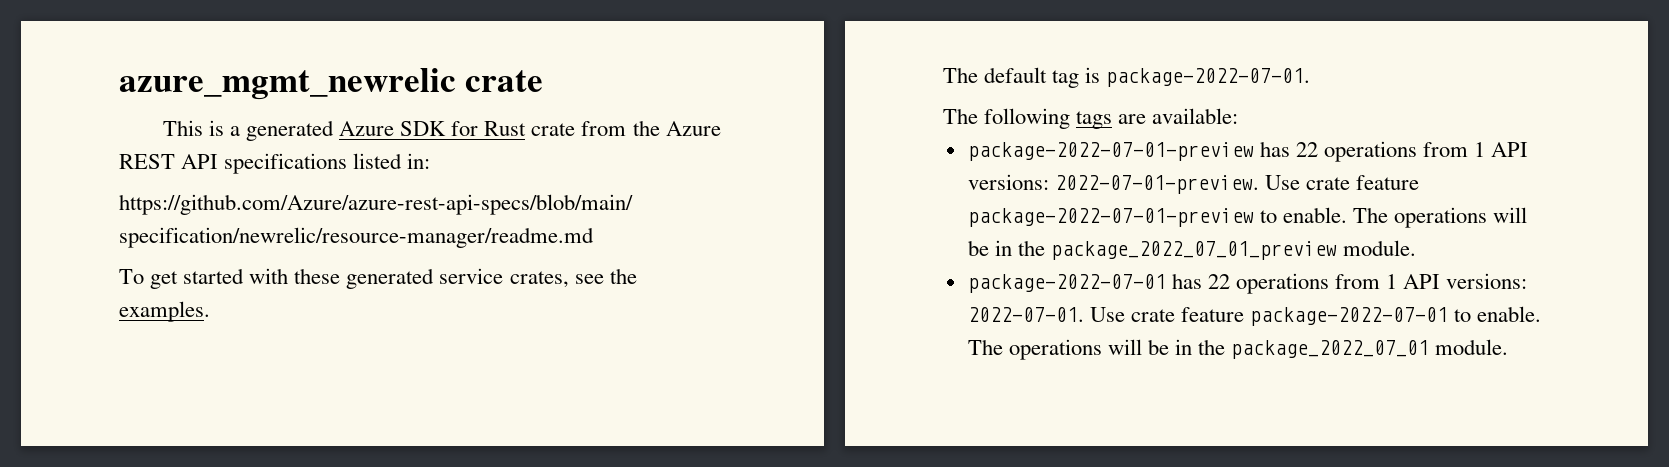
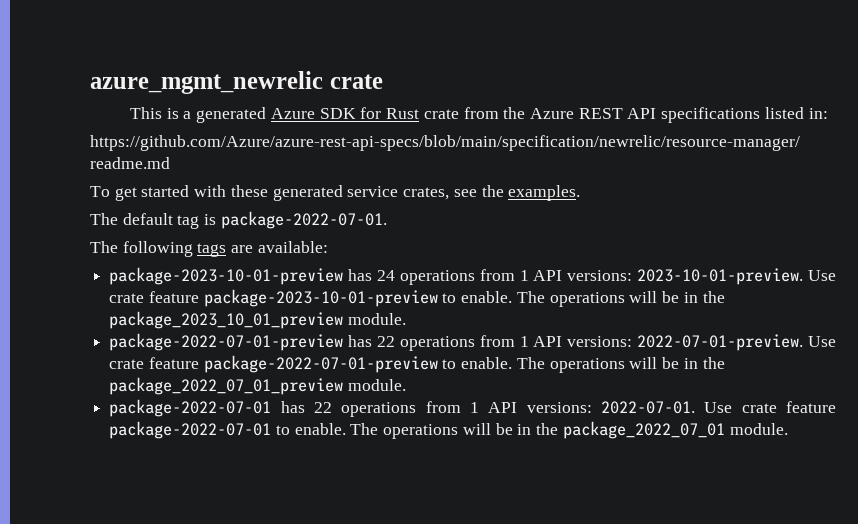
(1239, 116) none -> [109,267,836,285] [109,289,725,307] [109,311,406,329] // package-2023-10-01-preview has 24 operations from 1 API versions: 2023-10-01-preview. Use crate feature package-2023-10-01-preview to enable. The operations will be in the package_2023_10_01_preview module.

